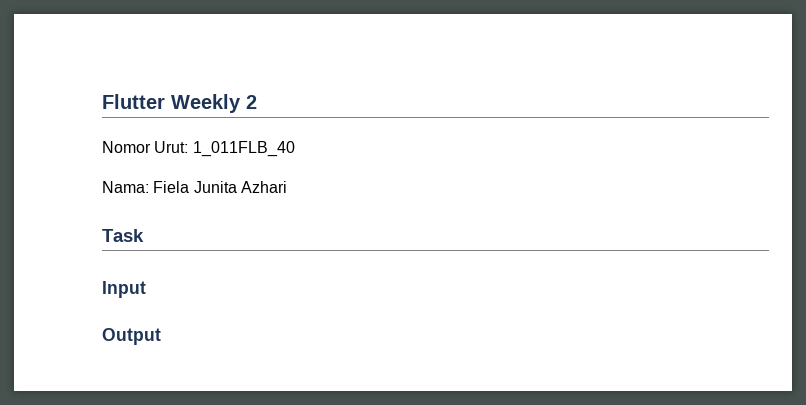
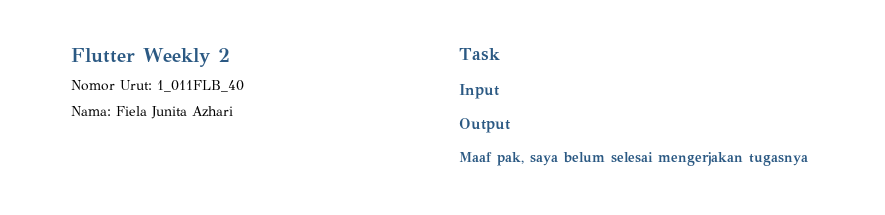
(161, 336) none -> [459,152,808,166] // Maaf pak, saya belum selesai mengerjakan tugasnya

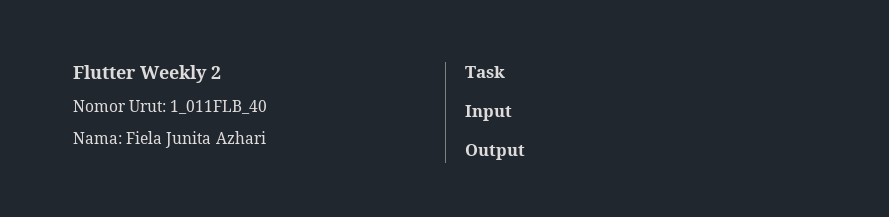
[459,152,808,166] // Maaf pak, saya belum selesai mengerjakan tugasnya -> (525, 152) none

